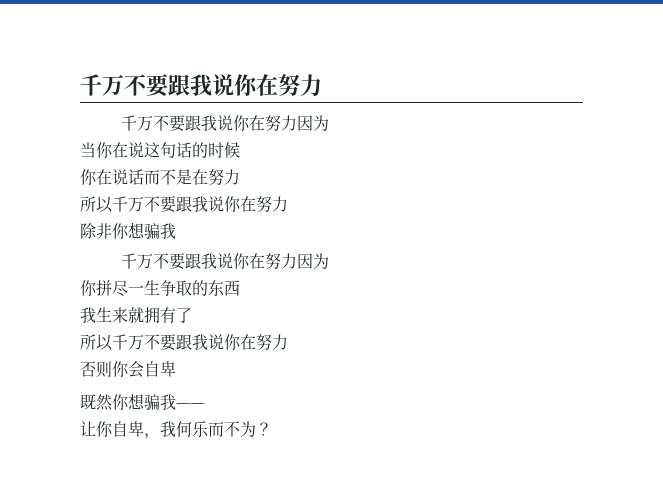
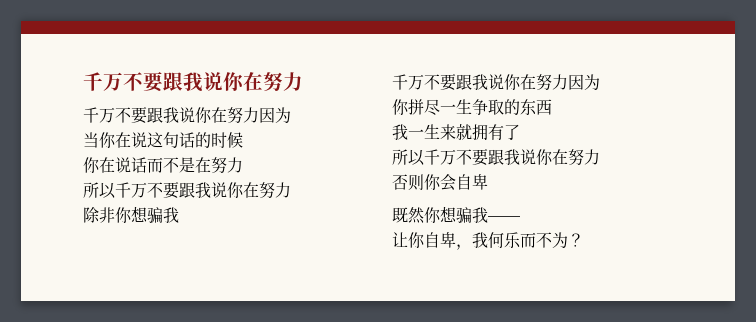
(96, 315) none -> [408,129,424,138] 一

